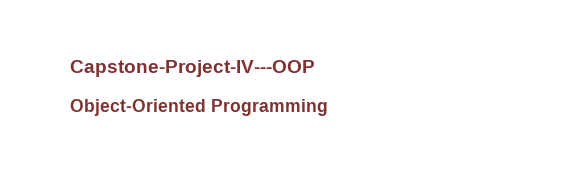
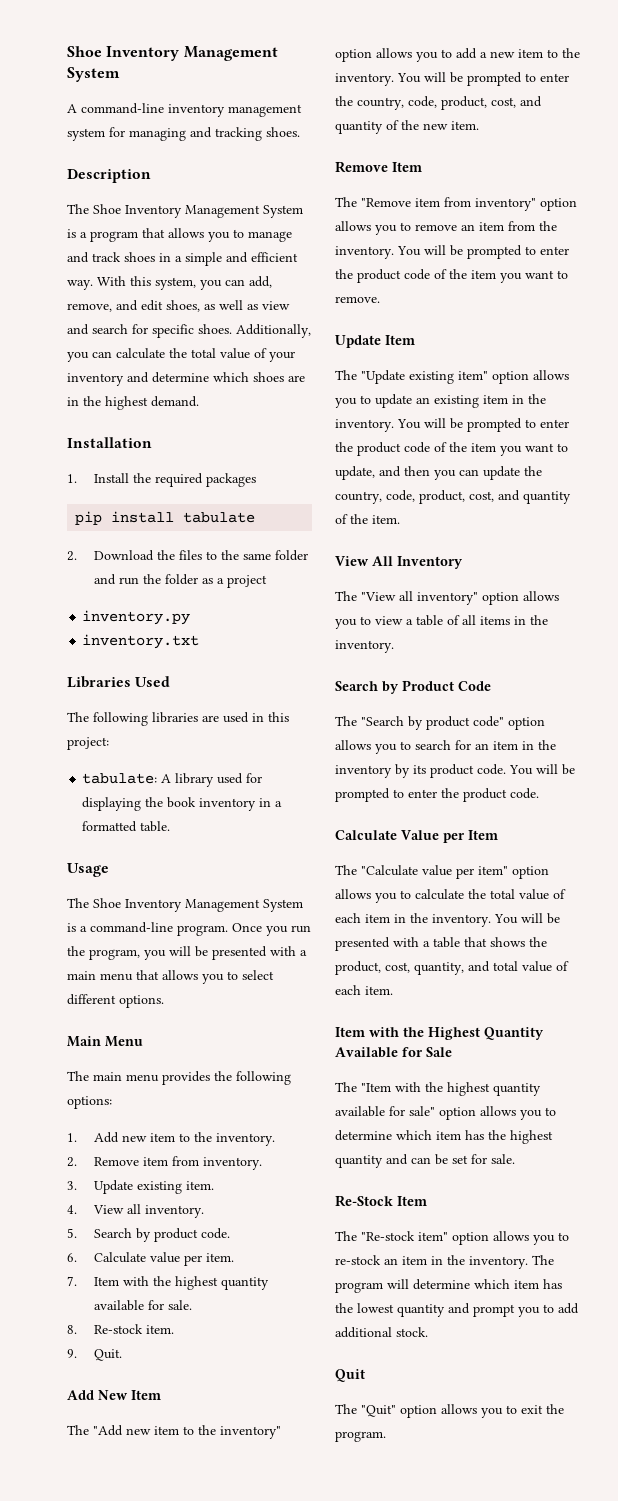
[70,60,315,77] [70,99,328,116] Capstone-Project-IV---OOP // Object-Oriented Programming -> [67,46,278,61] [67,67,120,82] [67,103,302,117] [67,127,300,141] [67,169,151,183] [67,204,303,218] [67,228,292,242] [67,252,298,266] [67,276,272,290] [67,300,290,312] [67,324,311,338] [67,348,295,362] [67,372,305,386] [67,396,199,410] [67,437,152,448] [67,473,256,487] [75,511,256,525] [67,550,308,561] [93,574,267,588] [82,610,191,625] [82,634,200,649] [67,676,171,688] [67,712,289,726] [67,737,109,750] [82,773,263,787] [82,797,283,811] [82,821,171,832] [67,863,109,877] [67,898,303,912] [67,922,311,936] [67,946,307,960] [67,970,274,984] [67,994,164,1008] [67,1036,143,1047] [67,1071,291,1085] [67,1096,112,1109] [67,1132,275,1146] [67,1156,262,1170] [67,1180,214,1194] [67,1204,204,1218] [67,1228,230,1242] [67,1252,234,1266] [67,1276,269,1290] [93,1300,192,1311] [67,1324,174,1334] [67,1349,122,1361] [67,1390,161,1400] [67,1425,281,1439] [335,48,580,62] [335,72,569,86] [335,96,542,110] [335,120,479,134] [335,161,422,173] [335,197,577,211] [335,221,557,235] [335,245,569,259] [335,269,568,283] [335,296,380,303] [335,335,415,348] [335,370,569,384] [335,394,546,408] [335,418,569,432] [335,442,568,456] [335,466,542,480] [335,490,571,504] [335,514,400,524] [335,556,463,569] [335,591,559,605] [335,615,548,629] [335,640,394,653] [335,680,491,694] [335,716,545,730] [335,740,556,754] [335,764,575,778] [335,788,539,802] [335,830,498,843] [335,865,549,879] [335,889,566,903] [335,913,560,927] [335,937,547,951] [335,961,569,975] [335,985,393,995] [335,1027,544,1040] [335,1047,452,1058] [335,1082,541,1096] [335,1106,556,1120] [335,1130,553,1144] [335,1154,515,1168] [335,1195,427,1207] [335,1231,569,1245] [335,1255,554,1269] [335,1279,562,1293] [335,1303,579,1317] [335,1327,428,1338] [335,1369,365,1382] [335,1404,564,1418] [335,1431,386,1442] Shoe Inventory Management System // A command-line inventory management system for managing and tracking shoes. // Description // The Shoe Inventory Management System is a program that allows you to manage and track shoes in a simple and efficient way. With this system, you can add, remove, and edit shoes, as well as view and search for specific shoes. Additionally, you can calculate the total value of your inventory and determine which shoes are in the highest demand. // Installation // 1. Install the required packages // pip install tabulate // 2. Download the files to the same folder and run the folder as a project // inventory.py // inventory.txt // Libraries Used // The following libraries are used in this project: // tabulate: A library used for displaying the book inventory in a formatted table. // Usage // The Shoe Inventory Management System is a command-line program. Once you run the program, you will be presented with a main menu that allows you to select different options. // Main Menu // The main menu provides the following options: // 1. Add new item to the inventory. // 2. Remove item from inventory. // 3. Update existing item. // 4. View all inventory. // 5. Search by product code. // 6. Calculate value per item. // 7. Item with the highest quantity available for sale. // 8. Re-stock item. // 9. Quit. // Add New Item // The "Add new item to the inventory" option allows you to add a new item to the inventory. You will be prompted to enter the country, code, product, cost, and quantity of the new item. // Remove Item // The "Remove item from inventory" option allows you to remove an item from the inventory. You will be prompted to enter the product code of the item you want to remove. // Update Item // The "Update existing item" option allows you to update an existing item in the inventory. You will be prompted to enter the product code of the item you want to update, and then you can update the country, code, product, cost, and quantity of the item. // View All Inventory // The "View all inventory" option allows you to view a table of all items in the inventory. // Search by Product Code // The "Search by product code" option allows you to search for an item in the inventory by its product code. You will be prompted to enter the product code. // Calculate Value per Item // The "Calculate value per item" option allows you to calculate the total value of each item in the inventory. You will be presented with a table that shows the product, cost, quantity, and total value of each item. // Item with the Highest Quantity Available for Sale // The "Item with the highest quantity available for sale" option allows you to determine which item has the highest quantity and can be set for sale. // Re-Stock Item // The "Re-stock item" option allows you to re-stock an item in the inventory. The program will determine which item has the lowest quantity and prompt you to add additional stock. // Quit // The "Quit" option allows you to exit the program.

